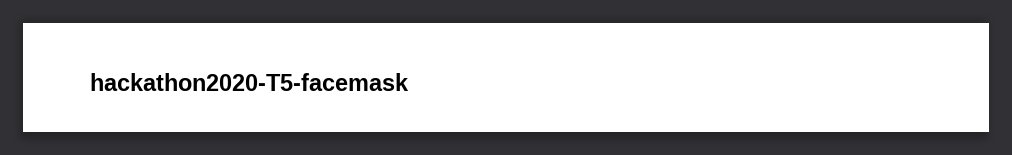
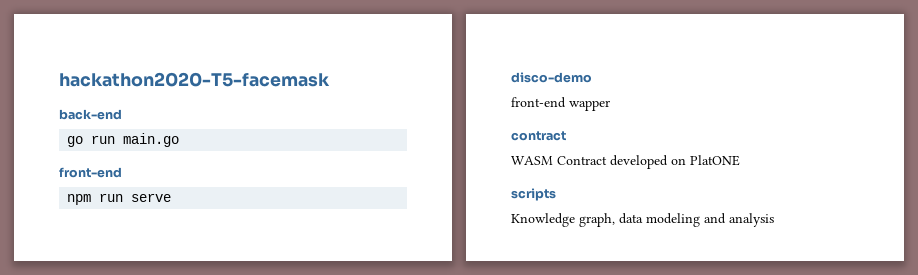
(409, 82) none -> [59,109,122,120] [67,133,180,147] [59,167,122,178] [67,193,172,205] [511,72,592,83] [511,97,610,111] [511,131,566,141] [511,155,740,169] [511,188,556,201] [511,213,774,227] // back-end // go run main.go // front-end // npm run serve // disco-demo // front-end wapper // contract // WASM Contract developed on PlatONE // scripts // Knowledge graph, data modeling and analysis

